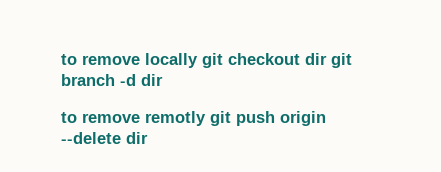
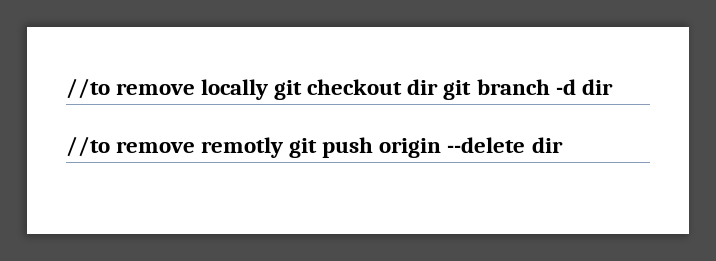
[61,54,77,65] to -> [66,78,110,99] //to
[61,112,77,123] to -> [66,136,110,157] //to

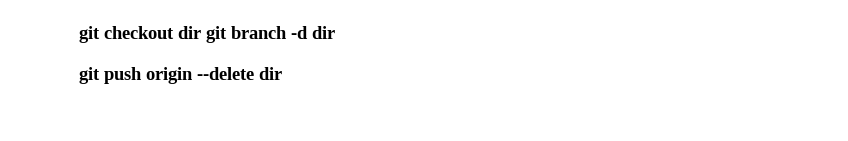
[66,78,269,100] //to remove locally -> (79, 34) none
[66,136,284,158] //to remove remotly -> (335, 32) none

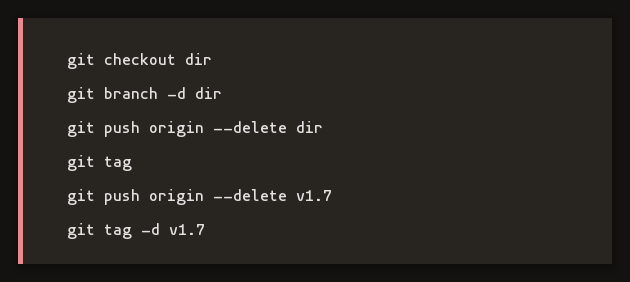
(201, 32) none -> (212, 59) //
(282, 73) none -> [67,155,132,171] [67,189,332,205] [67,223,205,239] // git tag // git push origin --delete v1.7 // git tag -d v1.7

